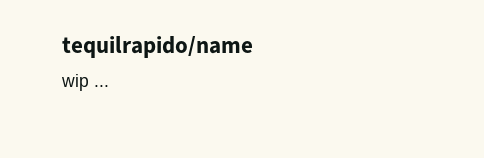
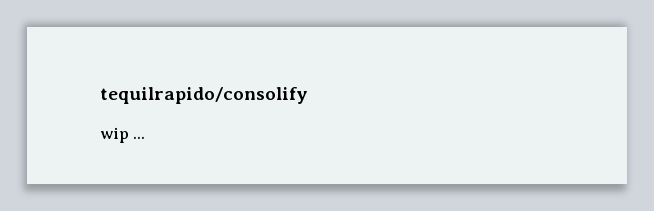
[62,36,253,58] tequilrapido/name -> [100,87,308,104] tequilrapido/consolify

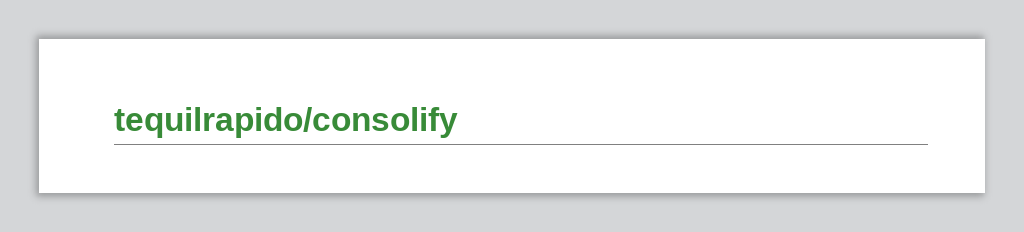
[100,127,146,143] // wip ... -> (458, 122) none

